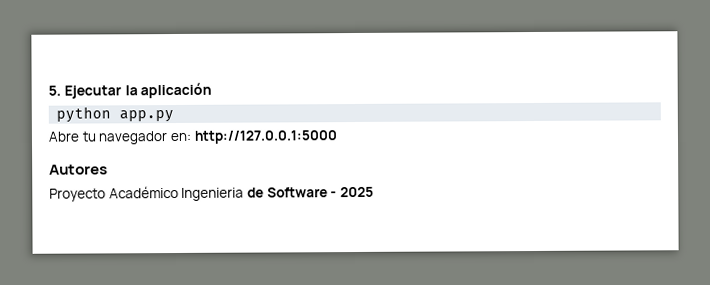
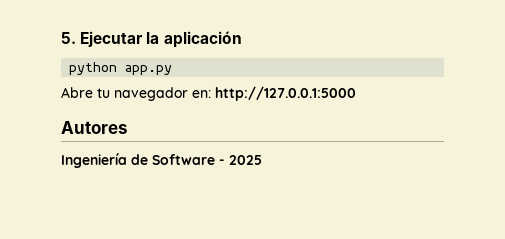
[49,185,245,202] Proyecto Académico Ingenieria -> [61,153,127,168] Ingeniería

